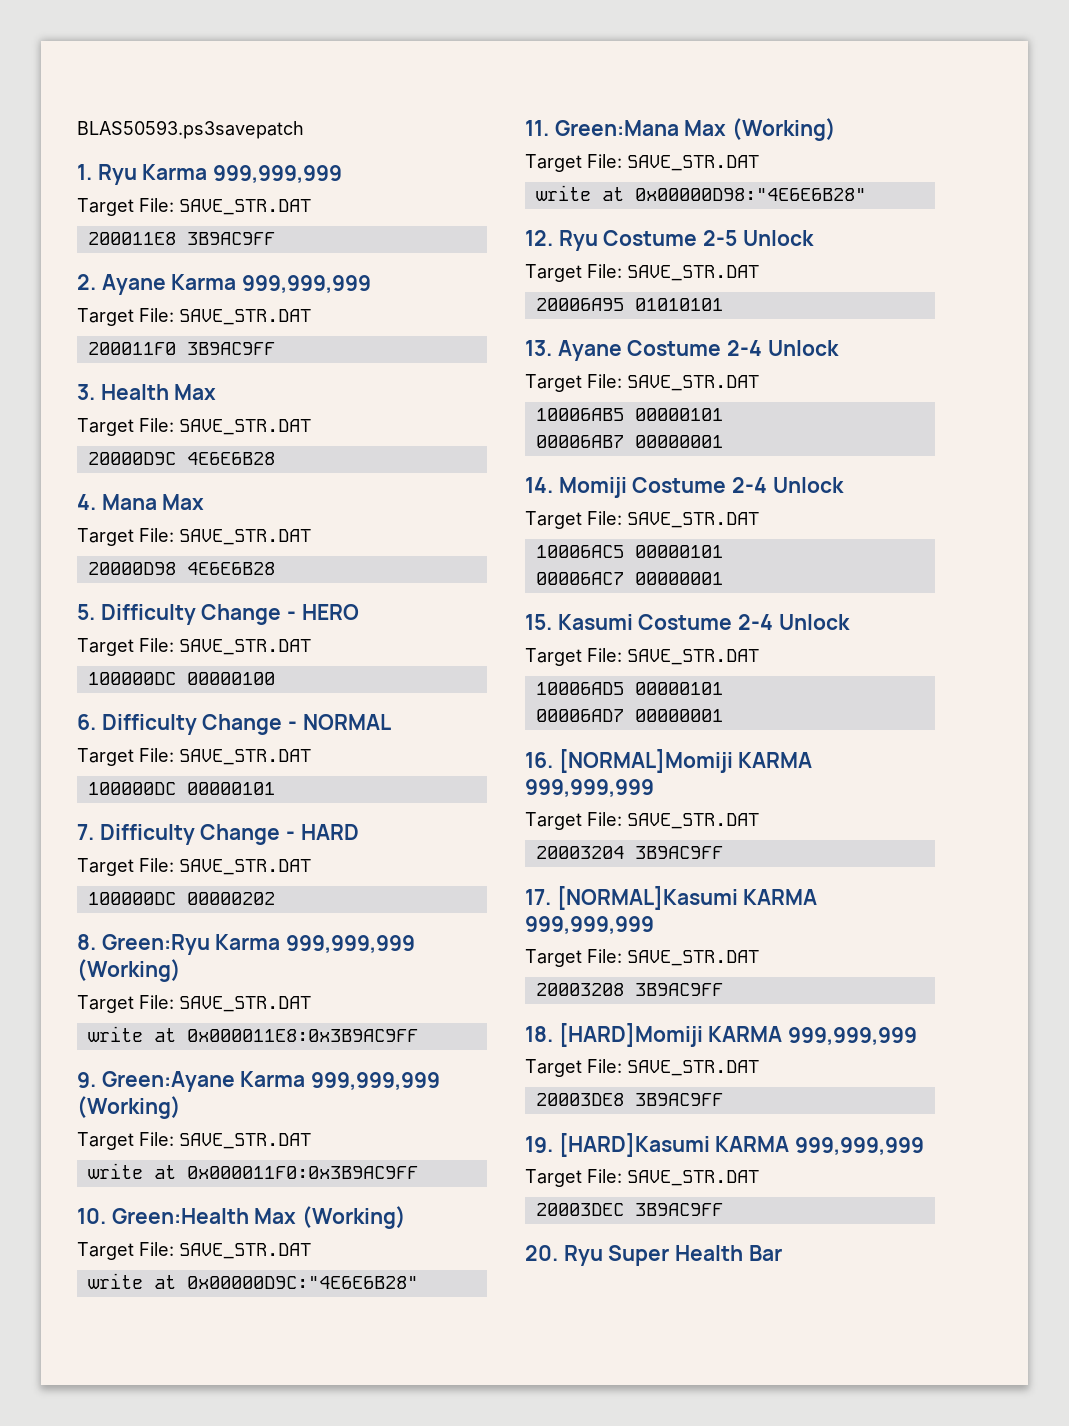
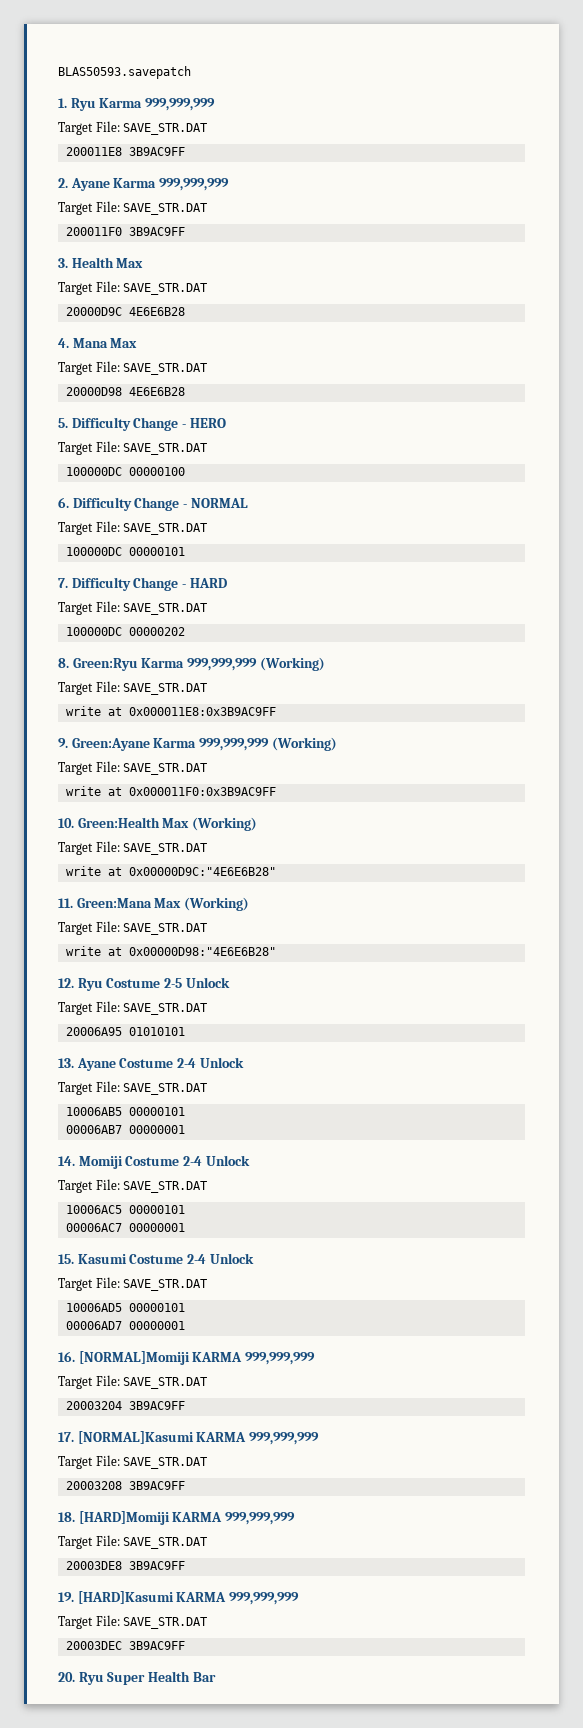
[77,120,304,139] BLAS50593.ps3savepatch -> [58,66,191,79] BLAS50593.savepatch

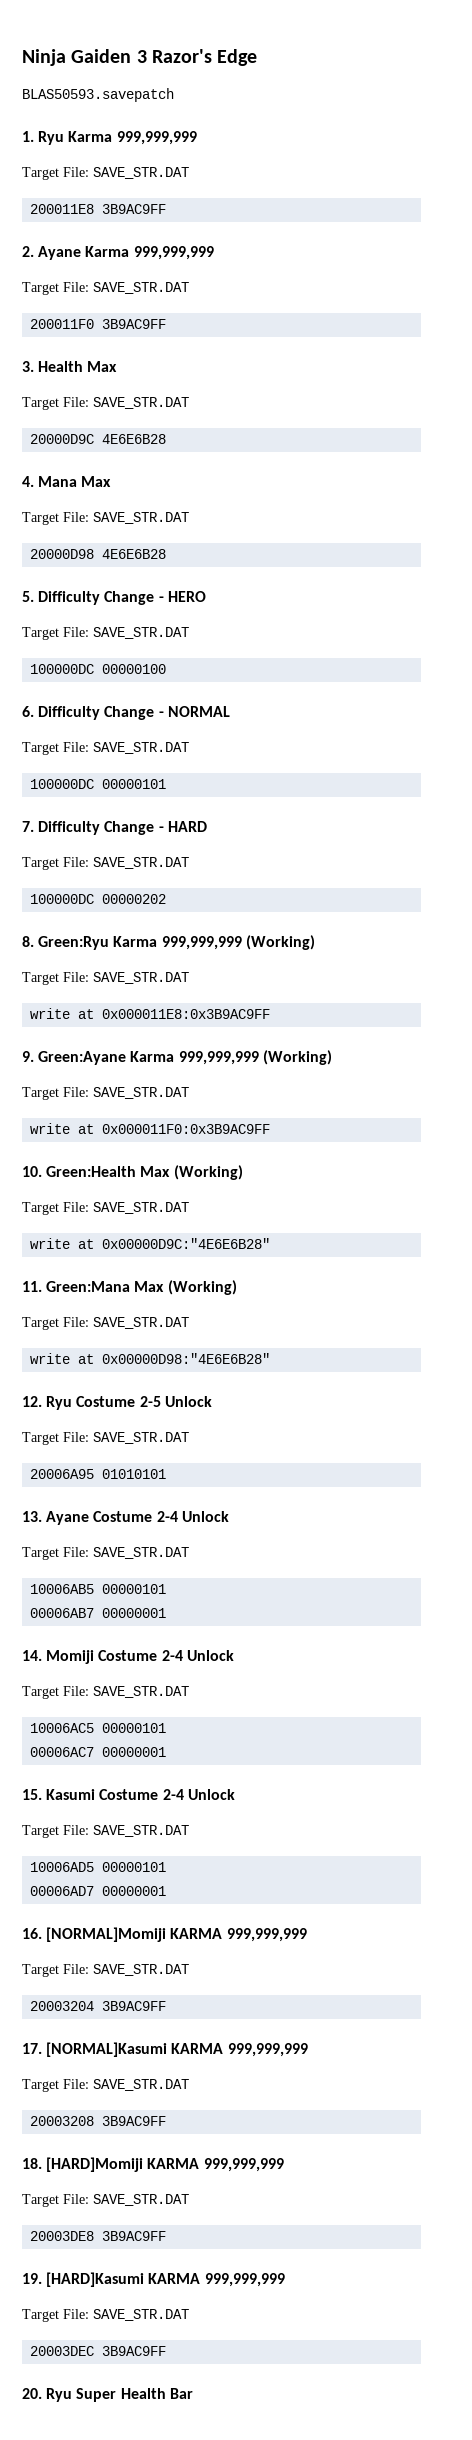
(58, 72) none -> [22,49,258,66] Ninja Gaiden 3 Razor's Edge //

